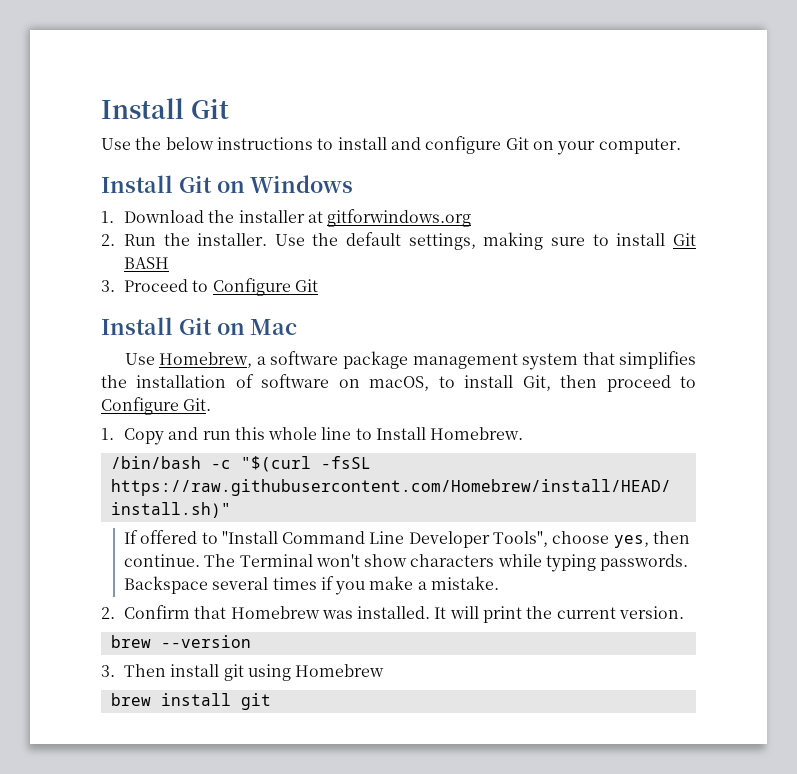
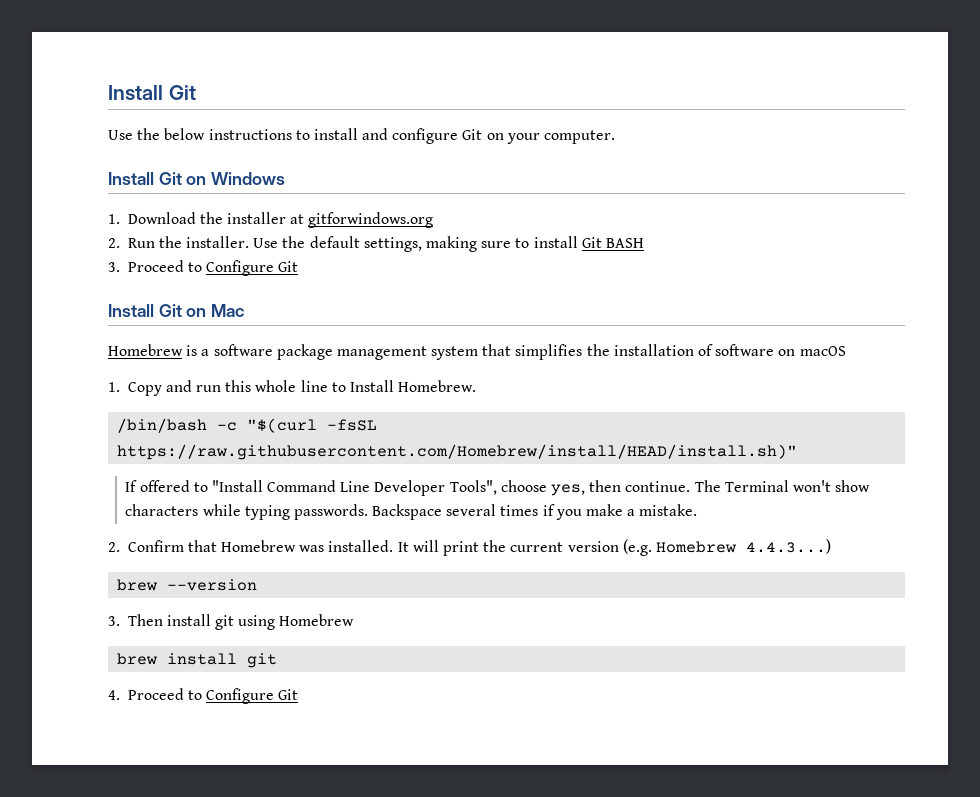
[124,352,253,368] Use Homebrew, -> [108,344,198,356] Homebrew is
[369,375,696,392] [101,397,212,415] macOS, to install Git, then proceed to Configure Git. -> [799,346,846,356] macOS
[619,606,685,619] version. -> [567,539,831,556] version (e.g. Homebrew 4.4.3...)
(271, 701) none -> [108,688,299,704] // 4. Proceed to Configure Git

